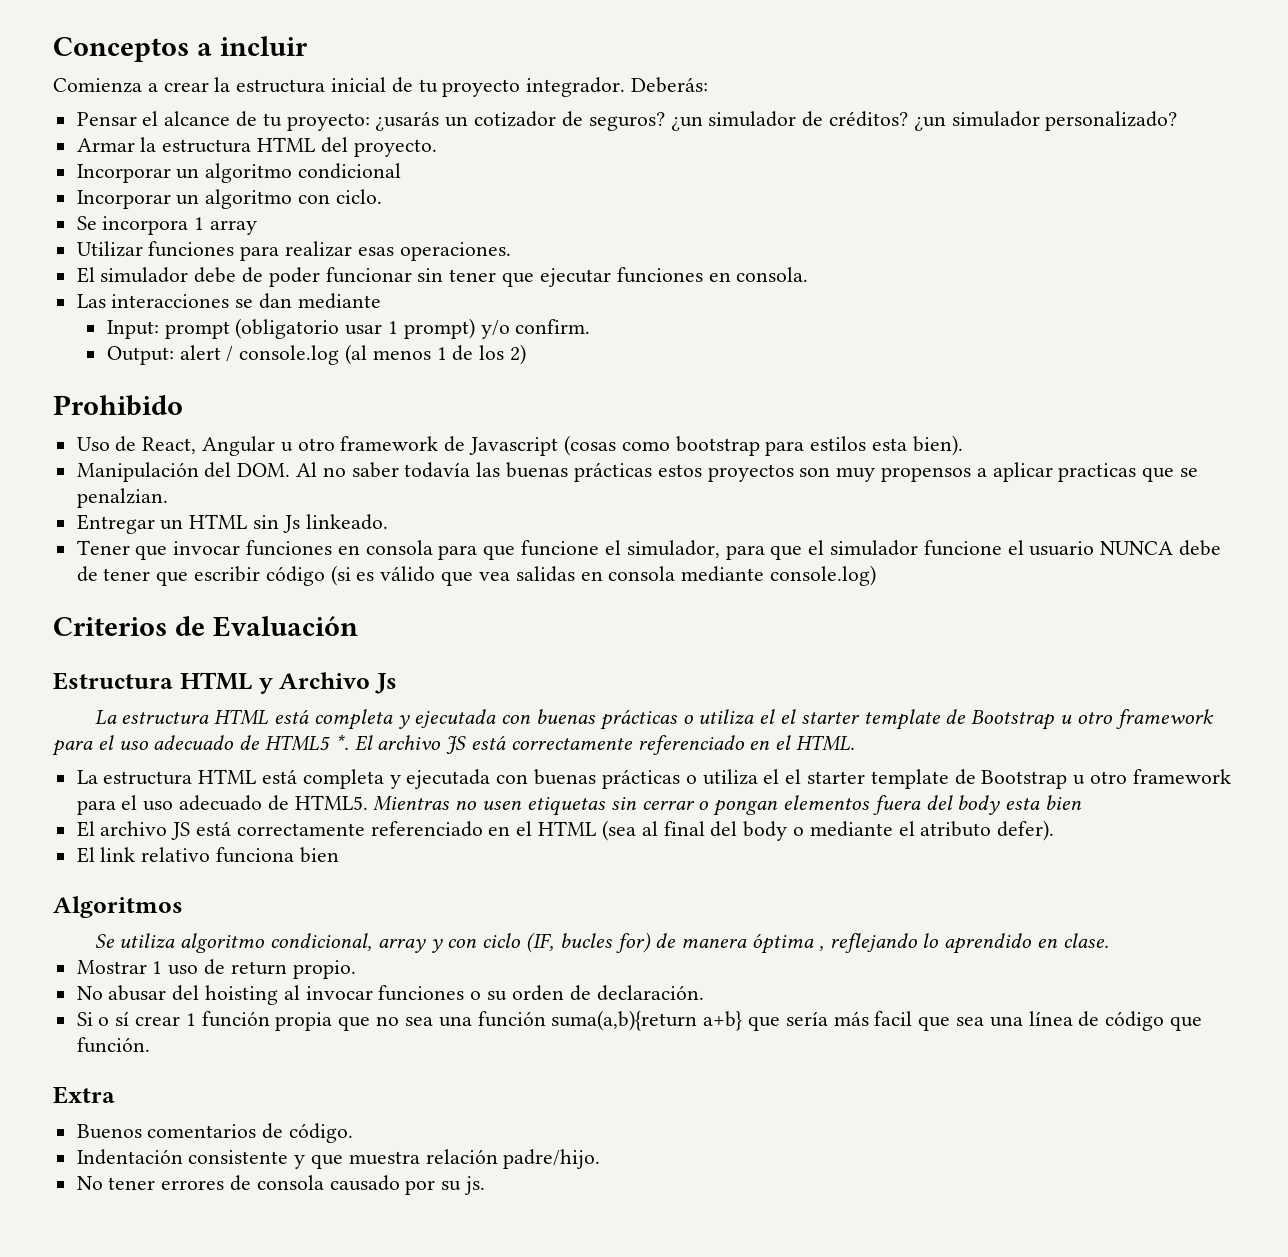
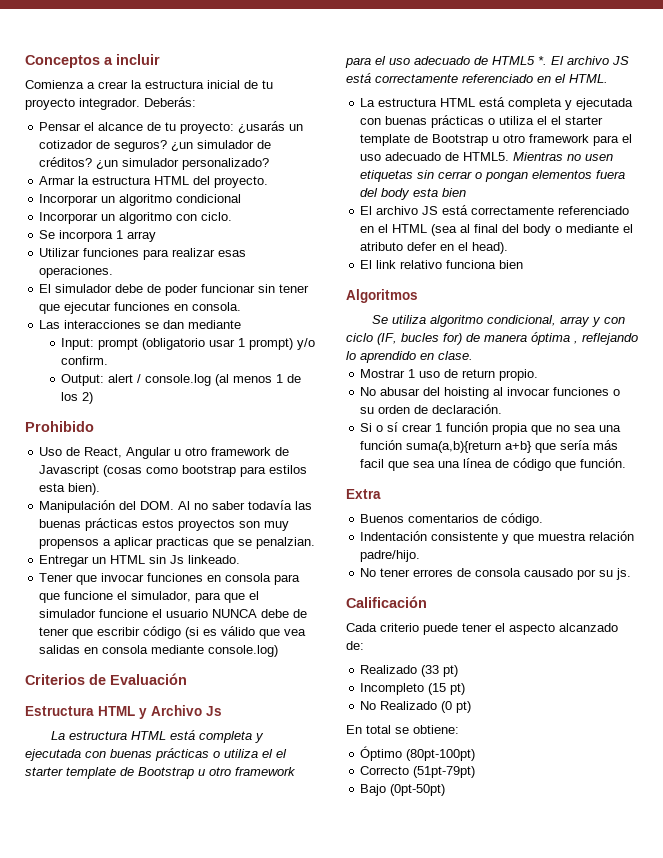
[997,820,1055,841] defer). -> [407,242,509,254] defer en el head).
(486, 1185) none -> [346,596,427,608] [346,623,618,635] [346,641,364,650] [360,665,459,677] [360,683,466,695] [360,701,472,713] [346,725,459,734] [360,746,476,761] [360,766,476,778] [360,784,446,796] // Calificación // Cada criterio puede tener el aspecto alcanzado de: // Realizado (33 pt) // Incompleto (15 pt) // No Realizado (0 pt) // En total se obtiene: // Óptimo (80pt-100pt) // Correcto (51pt-79pt) // Bajo (0pt-50pt)

